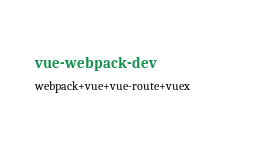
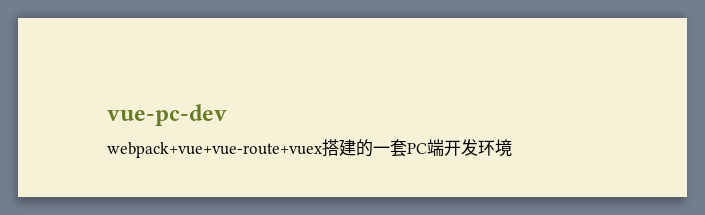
[34,56,157,71] vue-webpack-dev -> [107,104,227,126] vue-pc-dev
(190, 87) none -> [322,139,512,157] 搭建的一套PC端开发环境

